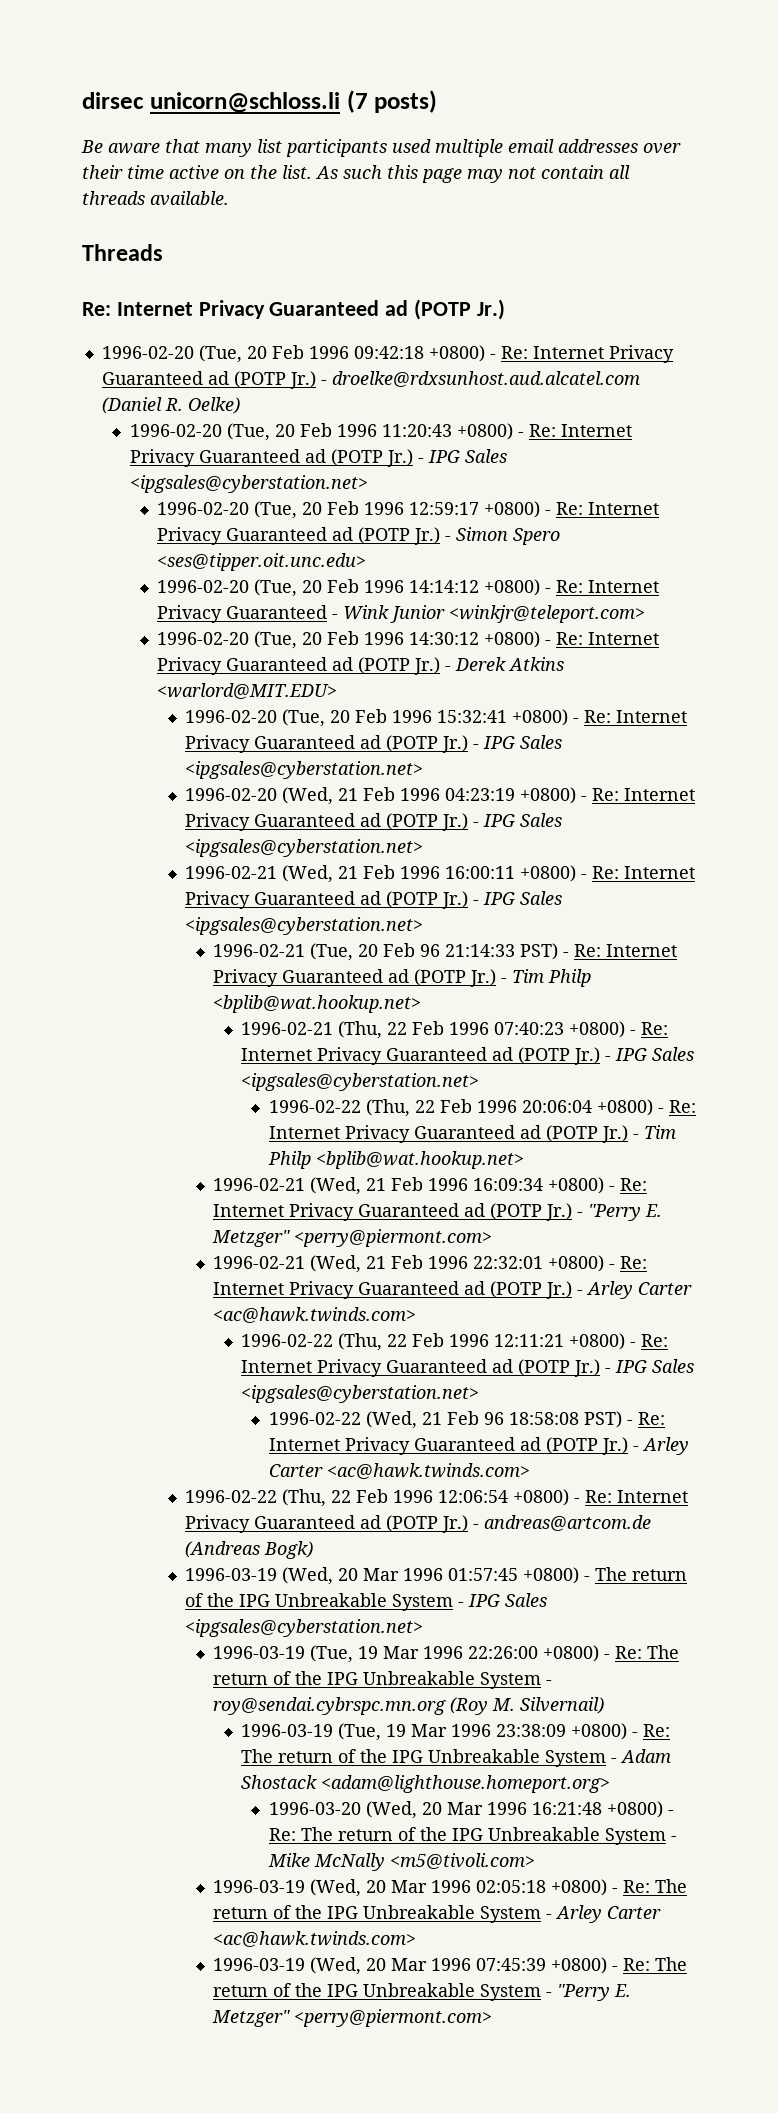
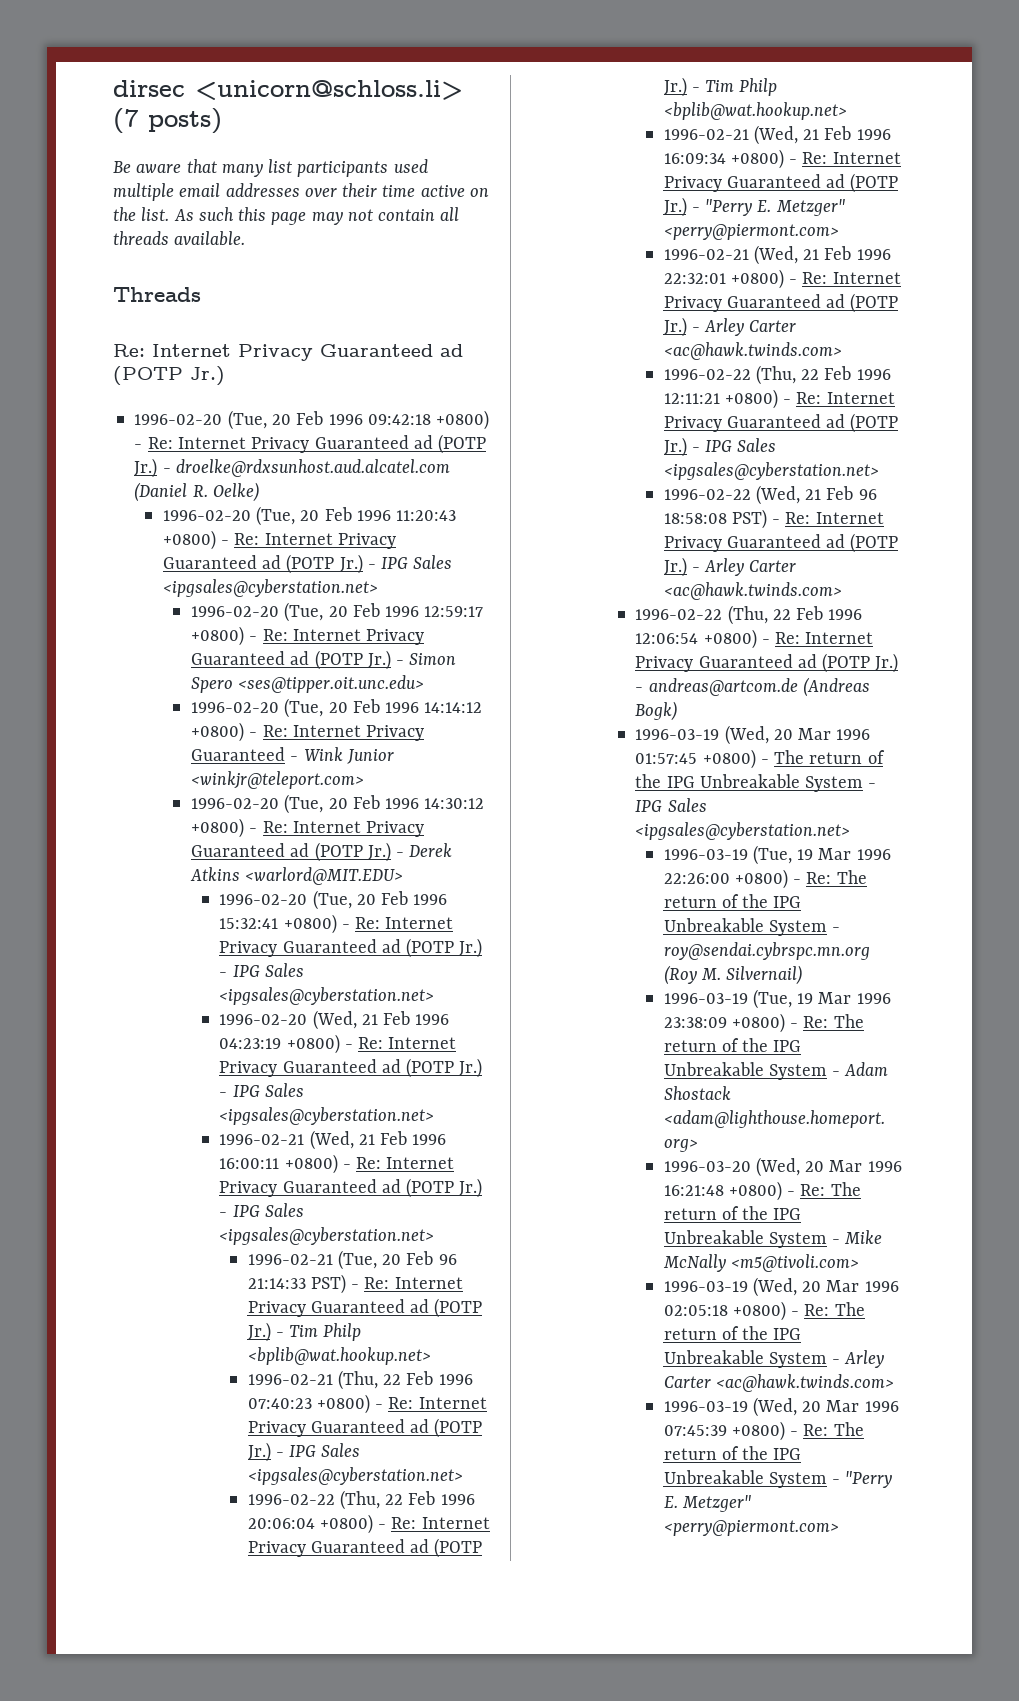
[149,92,340,113] unicorn@schloss.li -> [195,80,463,100] <unicorn@schloss.li>

